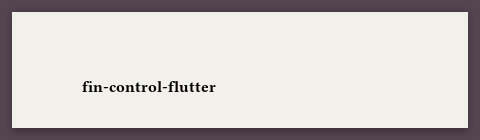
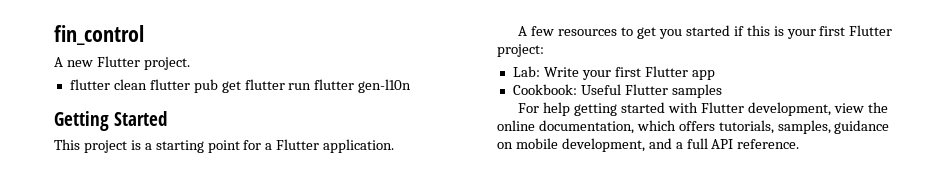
[82,81,216,92] fin-control-flutter -> [54,25,144,45] [54,56,190,70] [69,79,412,93] [54,111,167,131] [54,139,395,153] [518,25,893,39] [497,44,544,57] [512,66,715,80] [512,84,722,98] [518,102,888,116] [497,120,890,134] [497,138,800,152] fin_control // A new Flutter project. // flutter clean flutter pub get flutter run flutter gen-l10n // Getting Started // This project is a starting point for a Flutter application. // A few resources to get you started if this is your first Flutter project: // Lab: Write your first Flutter app // Cookbook: Useful Flutter samples // For help getting started with Flutter development, view the online documentation, which offers tutorials, samples, guidance on mobile development, and a full API reference.

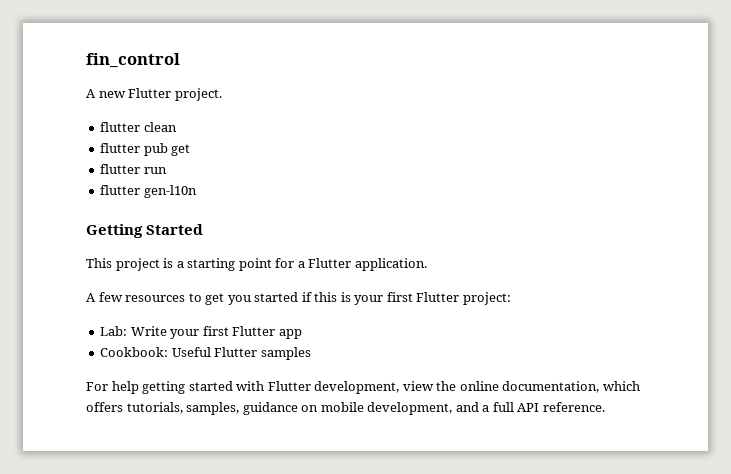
(147, 84) none -> (177, 127) //
(241, 87) none -> (191, 150) //
(312, 86) none -> (167, 170) //

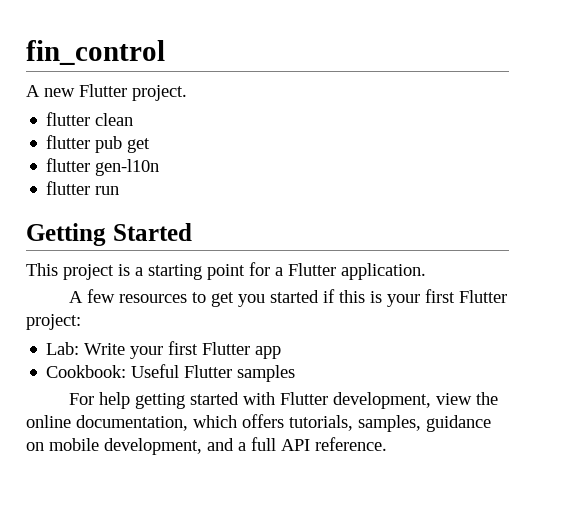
[143,167,167,174] [100,185,197,198] run // flutter gen-l10n -> [95,159,160,176] [46,181,120,195] gen-l10n // flutter run

